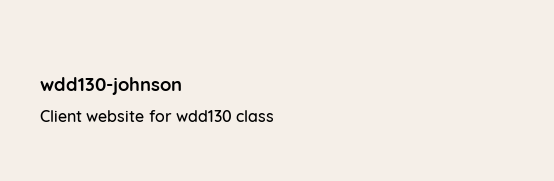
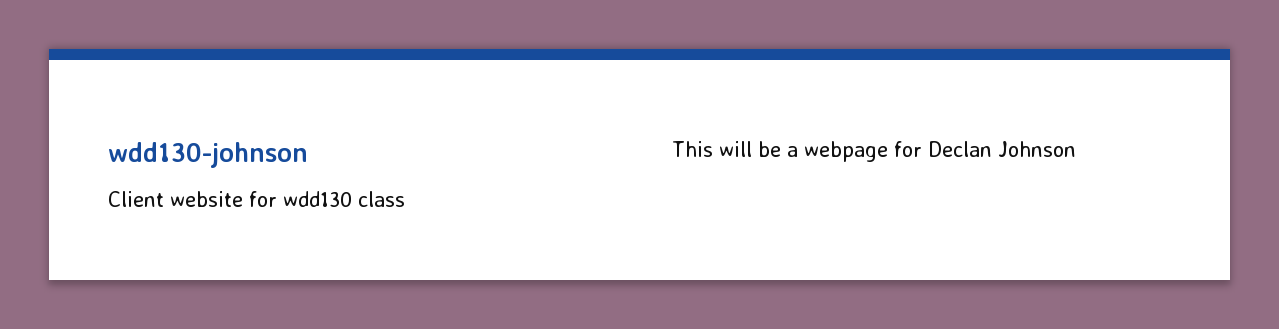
(275, 116) none -> [672,141,1076,162] // This will be a webpage for Declan Johnson

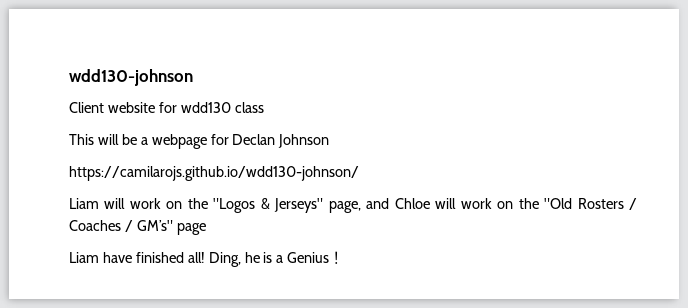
(1076, 149) none -> [69,166,359,181] [69,198,638,213] [69,220,206,235] [69,251,345,267] // https://camilarojs.github.io/wdd130-johnson/ // Liam will work on the "Logos & Jerseys" page, and Chloe will work on the "Old Rosters / Coaches / GM’s" page // Liam have finished all! Ding, he is a Genius！

